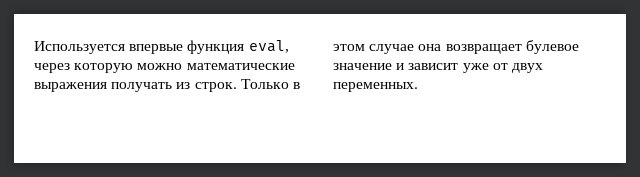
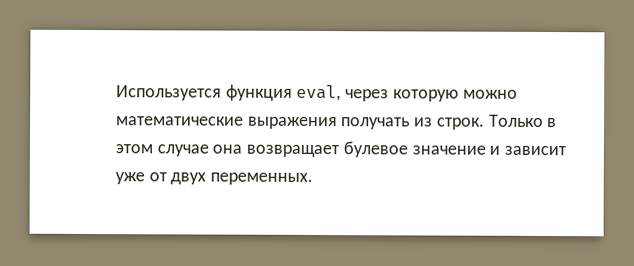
[129,44,184,54] впервые -> (222, 93) none

